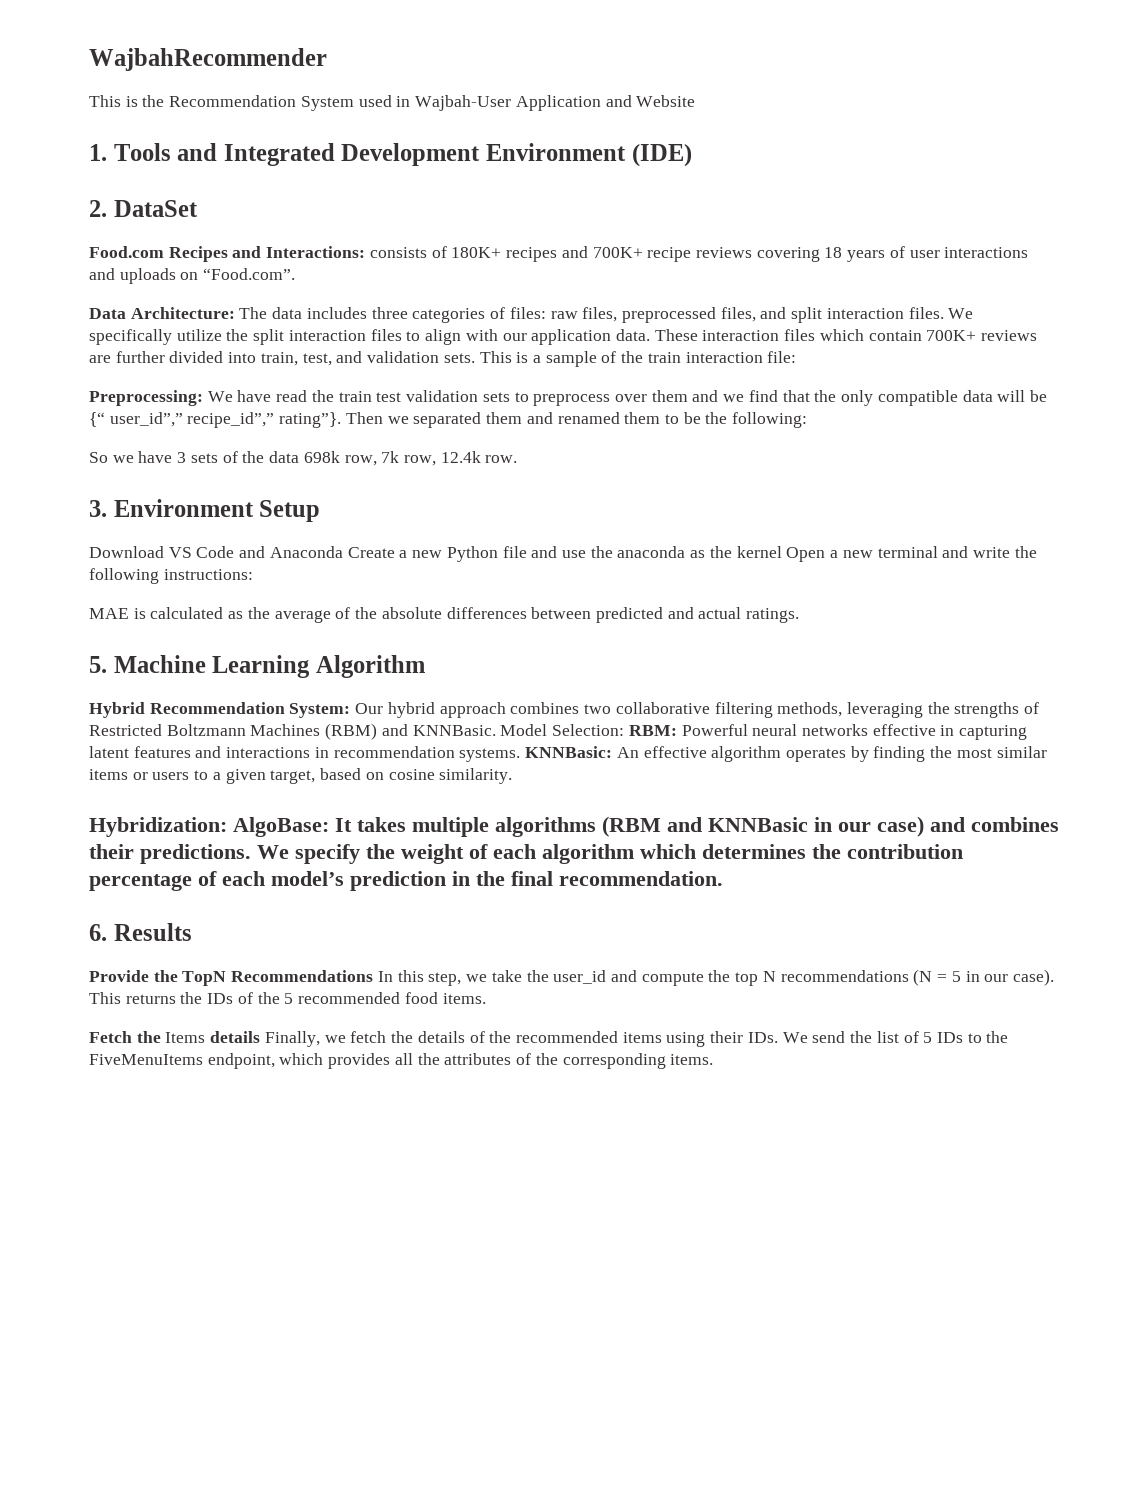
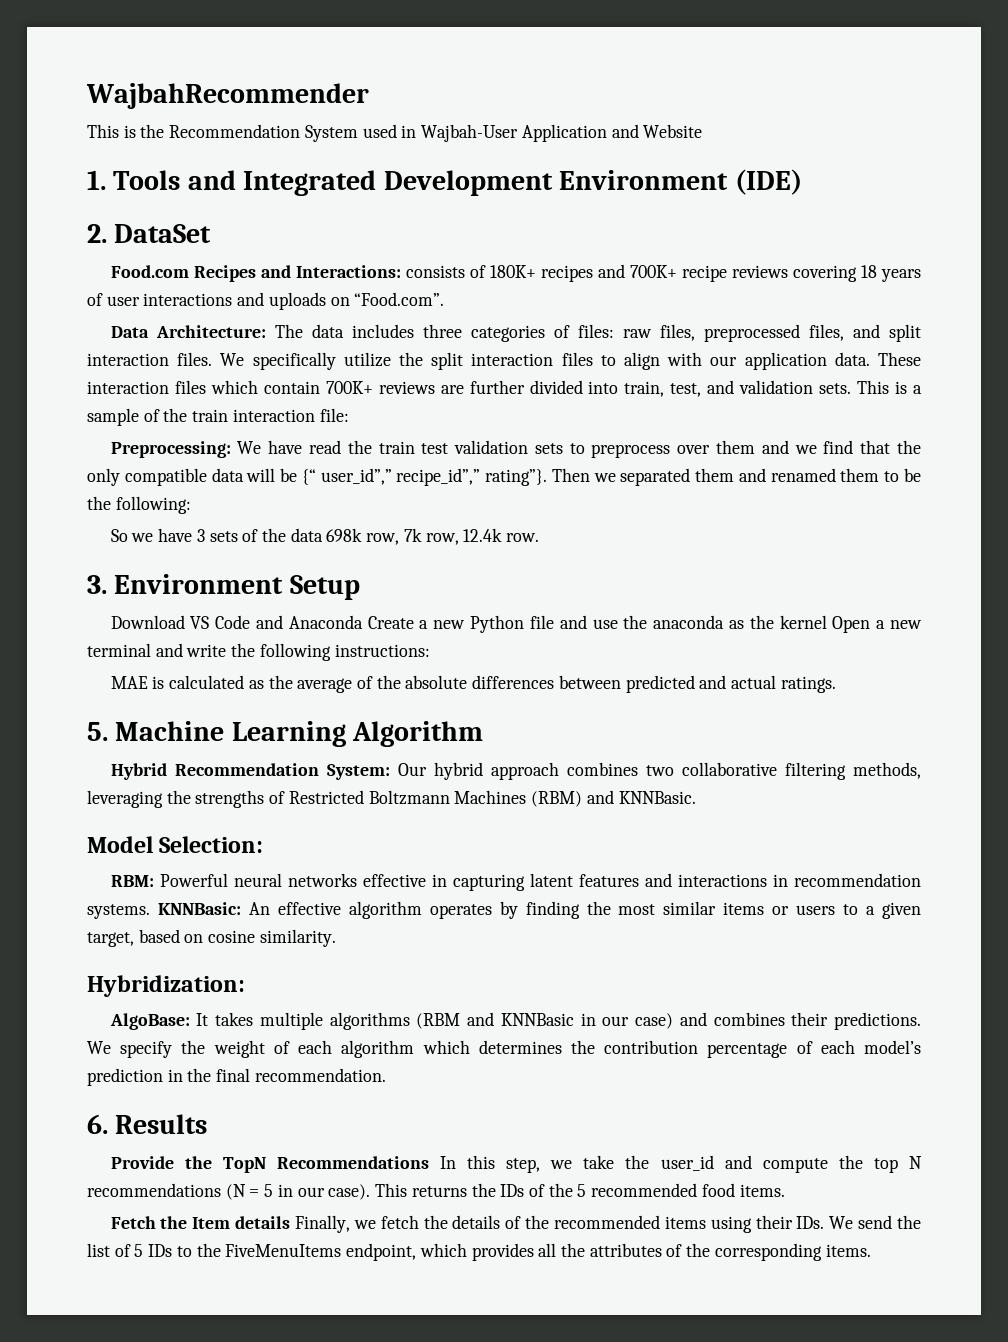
(496, 730) none -> (696, 797) //
(625, 730) none -> (264, 844) //
(227, 827) none -> (245, 986) //
[165,1032,206,1043] Items -> [192,1217,231,1229] Item

